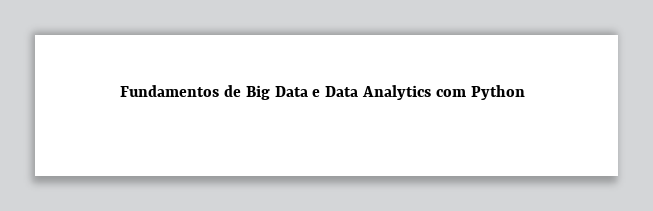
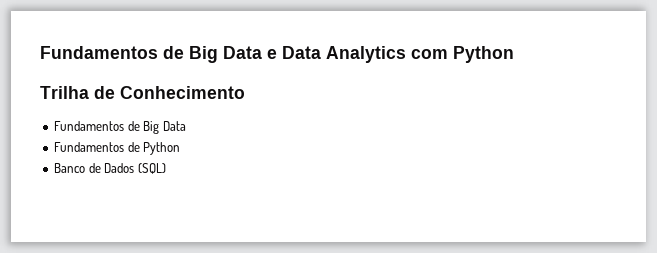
(525, 92) none -> [40,86,245,99] [54,121,186,134] [54,142,181,155] [54,163,166,174] // Trilha de Conhecimento // Fundamentos de Big Data // Fundamentos de Python // Banco de Dados (SQL)

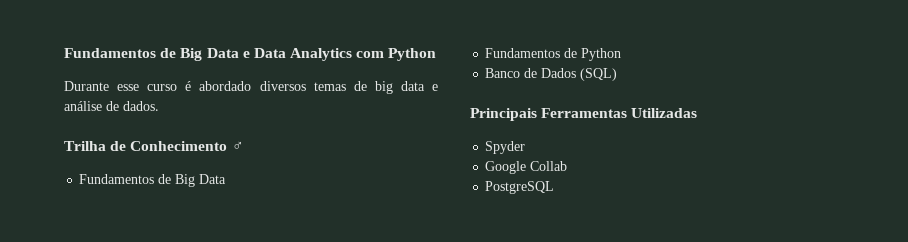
(514, 54) none -> [64,81,439,94] [64,101,159,111] // Durante esse curso é abordado diversos temas de big data e análise de dados.
(245, 92) none -> [231,141,244,151] ♂
(166, 168) none -> [470,108,698,121] [485,141,526,154] [485,161,568,174] [485,181,555,194] // Principais Ferramentas Utilizadas // Spyder // Google Collab // PostgreSQL

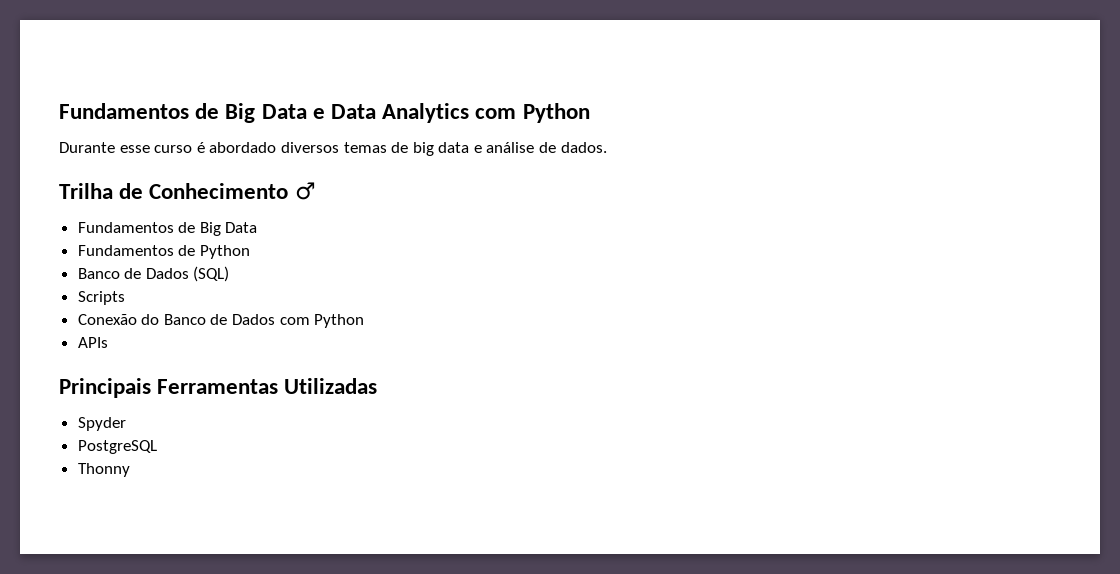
(618, 74) none -> [77,291,125,305] [77,314,365,328] [77,337,108,348] // Scripts // Conexão do Banco de Dados com Python // APIs
[485,161,568,174] [485,181,555,194] Google Collab // PostgreSQL -> [77,440,157,454] [77,463,130,477] PostgreSQL // Thonny

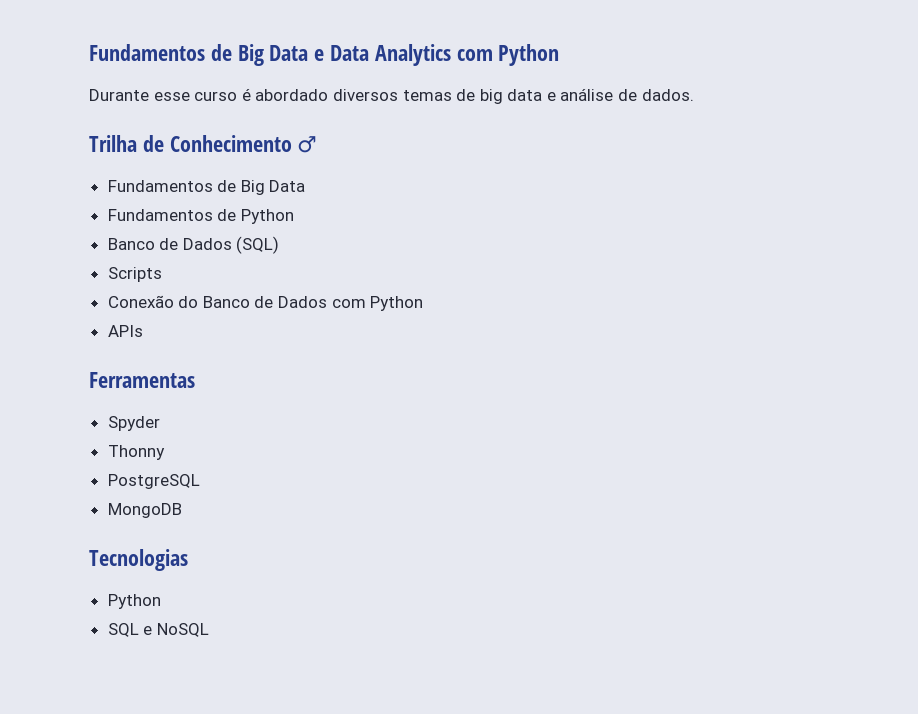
[59,378,151,398] Principais -> (143, 331) none
[284,378,378,394] Utilizadas -> (195, 380) none
(126, 424) none -> [107,445,165,460] // Thonny
[77,463,130,477] Thonny -> [107,503,182,518] [89,549,188,571] [107,594,161,609] [107,623,209,637] MongoDB // Tecnologias // Python // SQL e NoSQL

